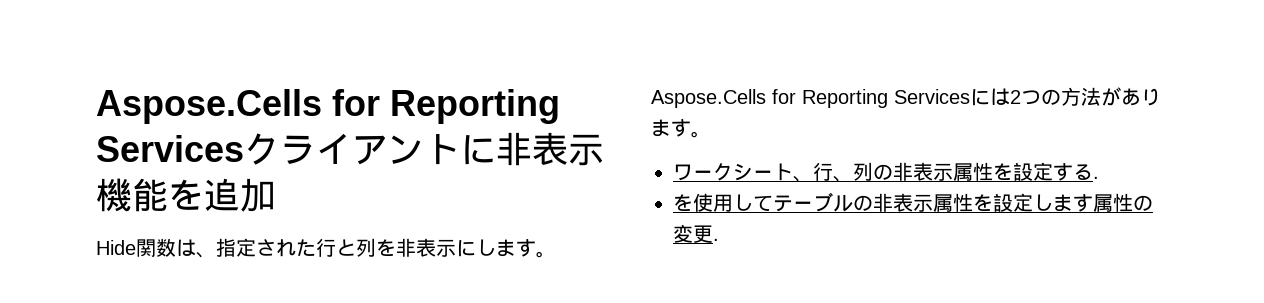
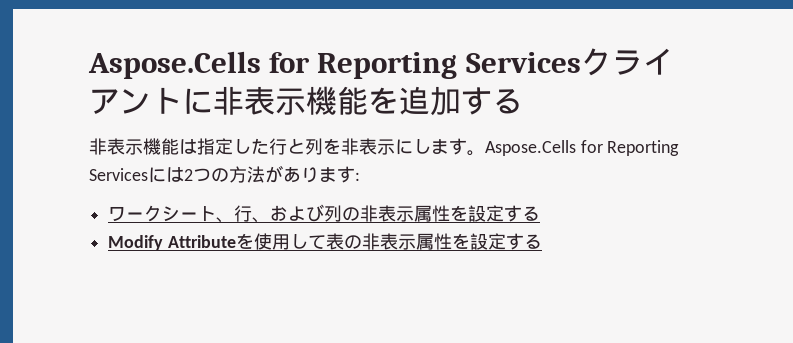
[96,238,296,258] // Hide関数は、指定され -> [461,87,523,115] [89,138,251,155] する // 非表示機能は指定し
[691,131,711,138] 。 -> [355,172,360,181] :
(853, 179) none -> [270,204,325,222] および
[1093,176,1099,179] . // -> [108,235,236,251] // Modify Attribute
[773,192,1153,212] [673,224,719,243] テーブルの非表示属性を設定します属性の変更. -> [325,233,542,250] 表の非表示属性を設定する

